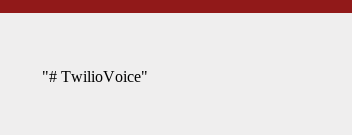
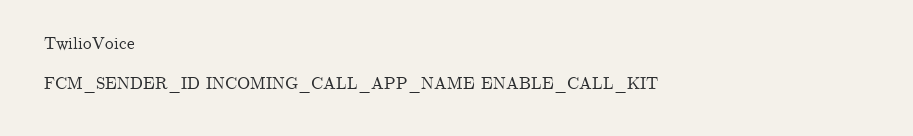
[42,71,149,82] "# TwilioVoice" -> [44,37,135,51] [44,76,658,93] TwilioVoice // FCM_SENDER_ID INCOMING_CALL_APP_NAME ENABLE_CALL_KIT

